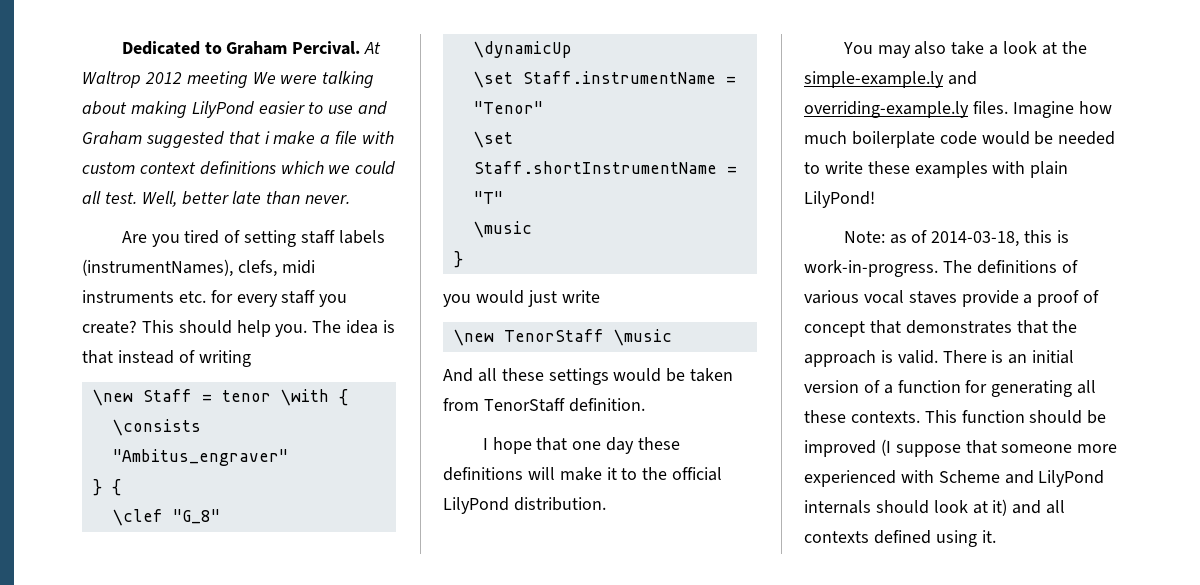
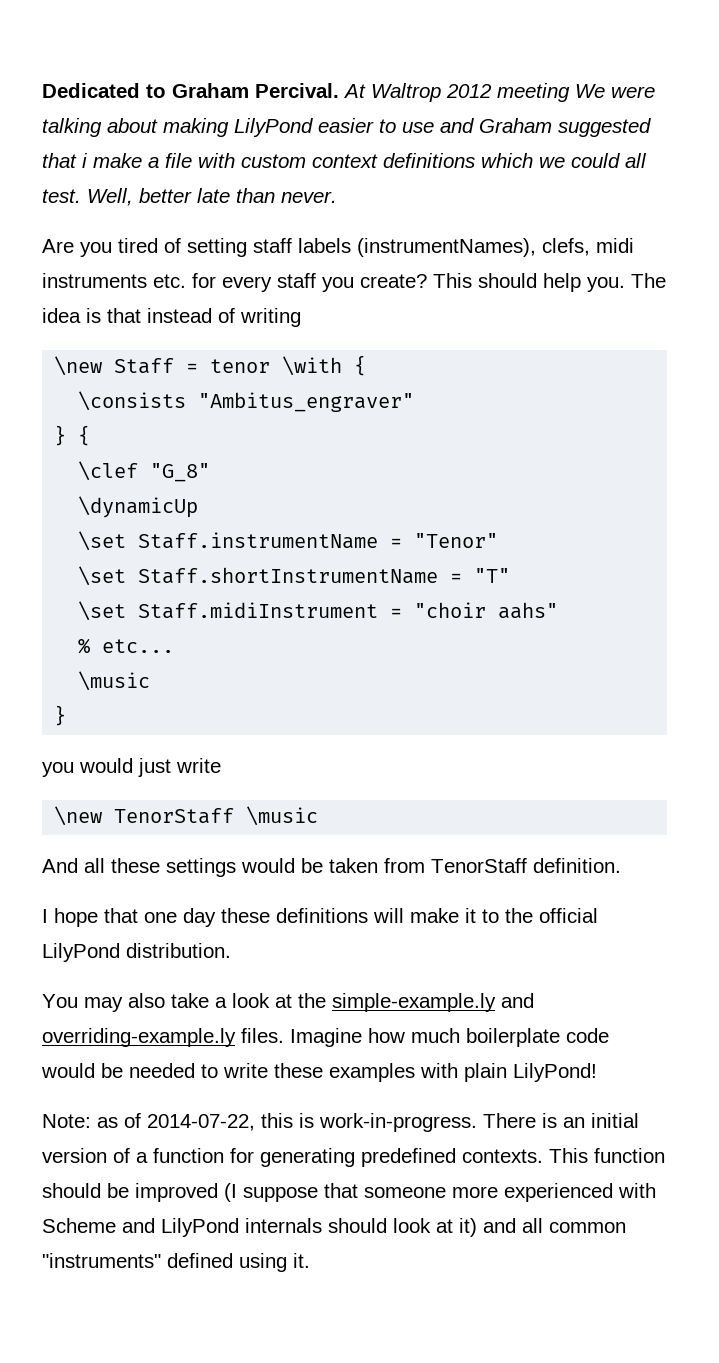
(503, 197) none -> [78,601,559,621] [78,638,175,654] // \set Staff.midiInstrument = "choir aahs" // % etc...
[931,231,1020,247] 2014-03-18, -> [147,1114,255,1131] 2014-07-22,
[942,260,1078,274] [804,290,1100,307] [804,320,1078,337] [804,350,938,367] The definitions of various vocal staves provide a proof of concept that demonstrates that the approach is valid. -> (477, 1122) none
[1077,380,1097,394] [804,410,846,423] all these -> [361,1148,456,1167] predefined
[804,531,869,543] contexts -> [549,1222,626,1233] [42,1253,161,1268] common "instruments"

